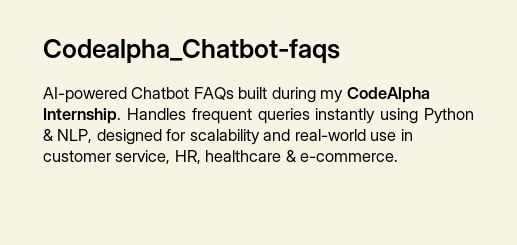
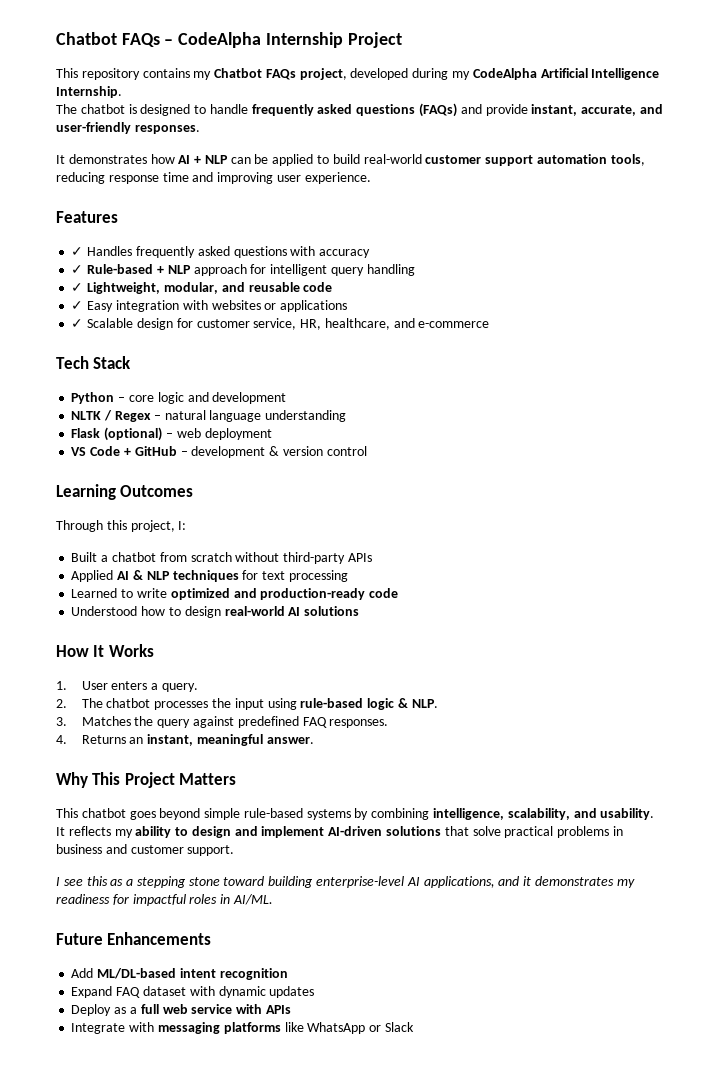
[43,39,340,64] [43,87,268,103] Codealpha_Chatbot-faqs // AI-powered Chatbot FAQs built -> [56,32,402,48] [56,68,409,80] Chatbot FAQs – CodeAlpha Internship Project // This repository contains my Chatbot FAQs project, developed
(430, 95) none -> [540,68,660,80] Artificial Intelligence
[126,108,474,124] [43,129,413,145] [43,150,399,164] Handles frequent queries instantly using Python & NLP, designed for scalability and real-world use in customer service, HR, healthcare & e-commerce. -> [56,103,663,117] [56,122,200,134] [56,154,645,166] [56,172,371,184] [56,211,118,223] [71,246,371,258] [71,264,415,276] [71,282,333,294] [71,300,348,312] [71,318,490,330] [56,356,132,369] [71,392,287,404] [71,410,347,422] [71,427,272,441] [71,446,367,458] [56,484,194,500] [56,520,187,532] [71,552,372,564] [71,570,348,582] [71,588,399,600] [71,606,360,618] [56,644,154,657] [56,681,198,692] [56,698,438,710] [56,716,389,728] [56,734,314,746] [56,772,237,788] [56,808,655,820] [56,826,623,838] [56,844,235,856] [56,876,635,888] [56,894,273,906] [56,932,212,945] [71,968,288,980] [71,986,315,998] [71,1004,291,1016] [71,1022,414,1034] // The chatbot is designed to handle frequently asked questions (FAQs) and provide instant, accurate, and user-friendly responses. // It demonstrates how AI + NLP can be applied to build real-world customer support automation tools, reducing response time and improving user experience. // Features // ✓ Handles frequently asked questions with accuracy // ✓ Rule-based + NLP approach for intelligent query handling // ✓ Lightweight, modular, and reusable code // ✓ Easy integration with websites or applications // ✓ Scalable design for customer service, HR, healthcare, and e-commerce // Tech Stack // Python – core logic and development // NLTK / Regex – natural language understanding // Flask (optional) – web deployment // VS Code + GitHub – development & version control // Learning Outcomes // Through this project, I: // Built a chatbot from scratch without third-party APIs // Applied AI & NLP techniques for text processing // Learned to write optimized and production-ready code // Understood how to design real-world AI solutions // How It Works // 1. User enters a query. // 2. The chatbot processes the input using rule-based logic & NLP. // 3. Matches the query against predefined FAQ responses. // 4. Returns an instant, meaningful answer. // Why This Project Matters // This chatbot goes beyond simple rule-based systems by combining intelligence, scalability, and usability. // It reflects my ability to design and implement AI-driven solutions that solve practical problems in business and customer support. // I see this as a stepping stone toward building enterprise-level AI applications, and it demonstrates my readiness for impactful roles in AI/ML. // Future Enhancements // Add ML/DL-based intent recognition // Expand FAQ dataset with dynamic updates // Deploy as a full web service with APIs // Integrate with messaging platforms like WhatsApp or Slack

